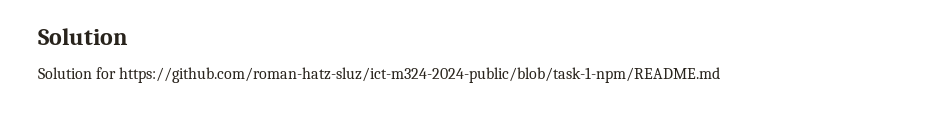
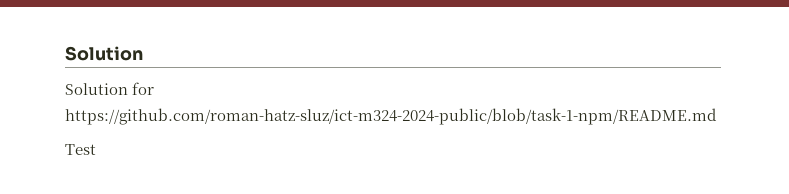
(721, 75) none -> [65,144,96,155] // Test

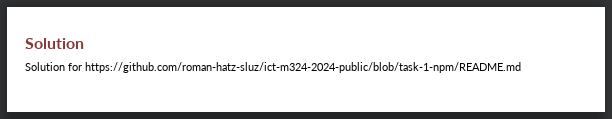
[65,144,96,155] // Test -> (521, 67) none

